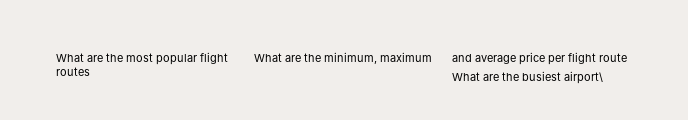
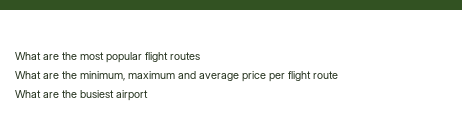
[564,71,603,84] airport\ -> [116,90,148,101] airport

